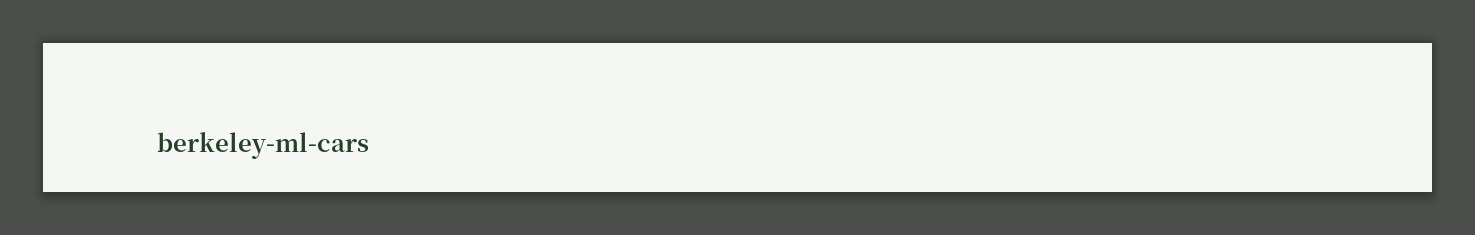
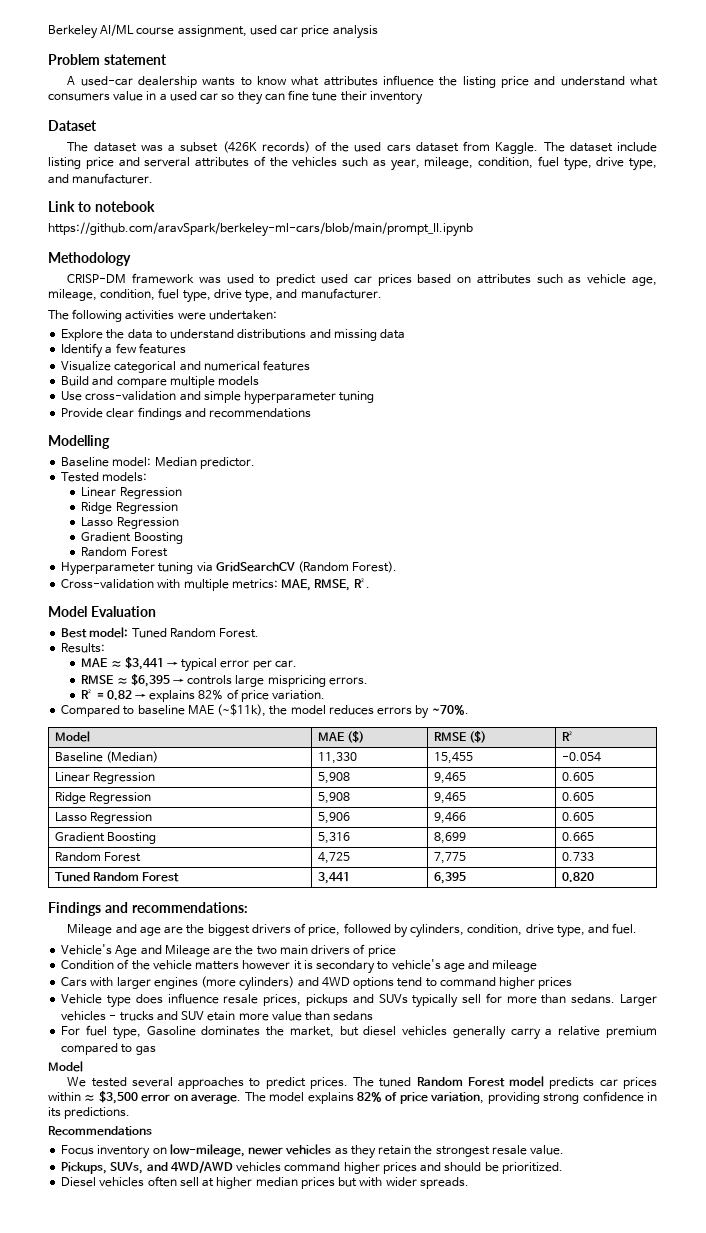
[157,132,369,159] berkeley-ml-cars -> [48,24,378,39] [48,54,167,65] [67,75,659,88] [48,90,423,105] [48,120,97,131] [67,141,658,154] [48,156,657,171] [48,173,154,184] [48,201,155,212] [48,222,473,237] [48,252,131,266] [67,273,658,286] [48,288,382,303] [48,309,277,322] [61,329,406,341] [61,343,186,358] [61,360,311,373] [61,376,260,388] [61,391,375,405] [61,407,312,420] [48,435,110,449] [61,457,255,469] [61,472,148,482] [81,487,182,499] [81,502,178,514] [81,517,179,529] [81,532,183,544] [81,547,168,557] [61,561,398,576] [61,578,370,591] [48,606,156,617] [61,627,260,638] [61,643,106,653] [81,657,297,672] [81,674,368,687] [81,689,326,702] [61,704,469,719] [54,731,90,742] [317,731,364,743] [433,731,486,743] [561,731,574,741] [54,751,158,763] [317,752,357,764] [433,752,473,764] [561,752,601,762] [54,772,155,784] [317,772,350,784] [433,772,466,784] [561,772,594,781] [54,792,151,804] [317,792,350,804] [433,792,466,804] [561,792,594,801] [54,812,152,824] [317,812,350,824] [433,812,466,824] [561,812,594,821] [54,832,156,844] [317,832,350,844] [433,832,466,844] [561,832,594,841] [54,852,141,862] [317,852,350,864] [433,852,466,864] [561,852,594,861] [54,872,180,882] [317,872,350,884] [433,872,466,884] [561,872,594,882] [48,902,248,916] [67,923,638,938] [61,944,396,957] [61,959,538,974] [61,976,573,991] [61,993,658,1008] [61,1011,374,1021] [61,1025,657,1040] [61,1043,156,1055] [48,1061,83,1072] [67,1076,658,1089] [48,1091,657,1104] [48,1107,131,1119] [48,1126,152,1136] [61,1144,565,1159] [61,1161,563,1174] [61,1176,469,1189] Berkeley AI/ML course assignment, used car price analysis // Problem statement // A used-car dealership wants to know what attributes influence the listing price and understand what consumers value in a used car so they can fine tune their inventory // Dataset // The dataset was a subset (426K records) of the used cars dataset from Kaggle. The dataset include listing price and serveral attributes of the vehicles such as year, mileage, condition, fuel type, drive type, and manufacturer. // Link to notebook // https://github.com/aravSpark/berkeley-ml-cars/blob/main/prompt_II.ipynb // Methodology // CRISP-DM framework was used to predict used car prices based on attributes such as vehicle age, mileage, condition, fuel type, drive type, and manufacturer. // The following activities were undertaken: // Explore the data to understand distributions and missing data // Identify a few features // Visualize categorical and numerical features // Build and compare multiple models // Use cross-validation and simple hyperparameter tuning // Provide clear findings and recommendations // Modelling // Baseline model: Median predictor. // Tested models: // Linear Regression // Ridge Regression // Lasso Regression // Gradient Boosting // Random Forest // Hyperparameter tuning via GridSearchCV (Random Forest). // Cross-validation with multiple metrics: MAE, RMSE, R². // Model Evaluation // Best model: Tuned Random Forest. // Results: // MAE ≈ $3,441 → typical error per car. // RMSE ≈ $6,395 → controls large mispricing errors. // R² = 0.82 → explains 82% of price variation. // Compared to baseline MAE (~$11k), the model reduces errors by ~70%. // Model | MAE ($) | RMSE ($) | R² // Baseline (Median) | 11,330 | 15,455 | -0.054 // Linear Regression | 5,908 | 9,465 | 0.605 // Ridge Regression | 5,908 | 9,465 | 0.605 // Lasso Regression | 5,906 | 9,466 | 0.605 // Gradient Boosting | 5,316 | 8,699 | 0.665 // Random Forest | 4,725 | 7,775 | 0.733 // Tuned Random Forest | 3,441 | 6,395 | 0.820 // Findings and recommendations: // Mileage and age are the biggest drivers of price, followed by cylinders, condition, drive type, and fuel. // Vehicle's Age and Mileage are the two main drivers of price // Condition of the vehicle matters however it is secondary to vehicle's age and mileage // Cars with larger engines (more cylinders) and 4WD options tend to command higher prices // Vehicle type does influence resale prices, pickups and SUVs typically sell for more than sedans. Larger vehicles - trucks and SUV etain more value than sedans // For fuel type, Gasoline dominates the market, but diesel vehicles generally carry a relative premium compared to gas // Model // We tested several approaches to predict prices. The tuned Random Forest model predicts car prices within ≈ $3,500 error on average. The model explains 82% of price variation, providing strong confidence in its predictions. // Recommendations // Focus inventory on low-mileage, newer vehicles as they retain the strongest resale value. // Pickups, SUVs, and 4WD/AWD vehicles command higher prices and should be prioritized. // Diesel vehicles often sell at higher median prices but with wider spreads.

